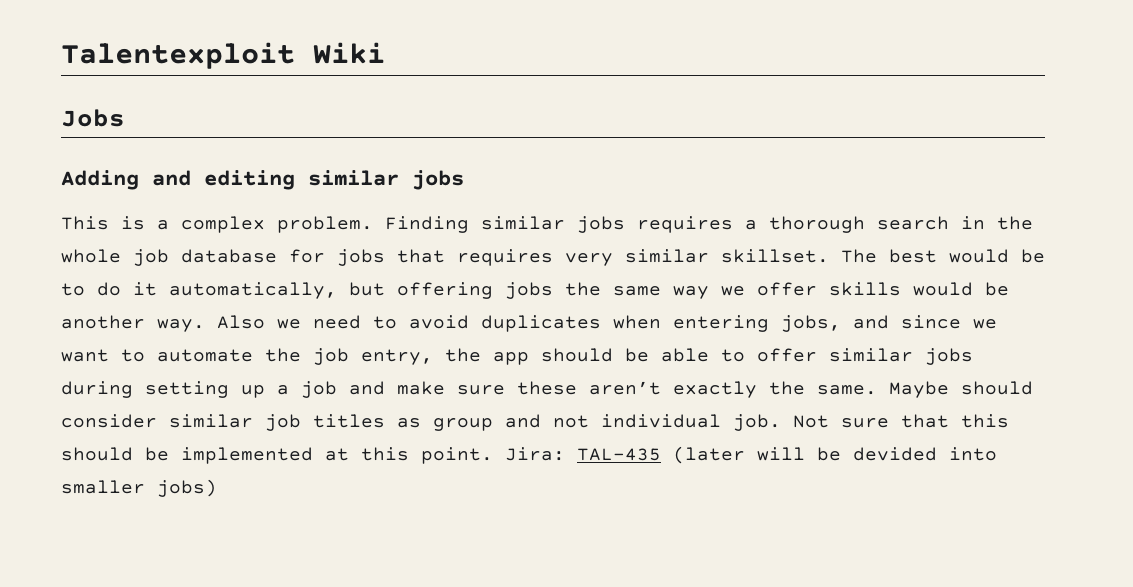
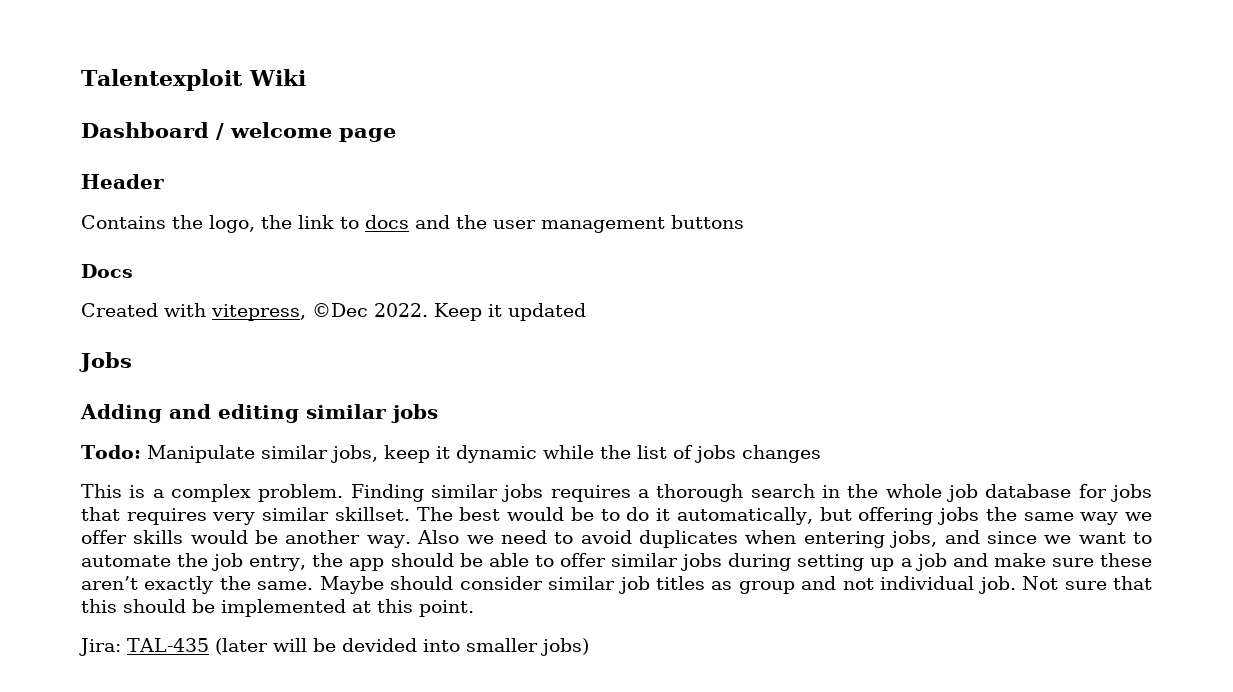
(385, 53) none -> [81,122,396,142] [81,174,164,189] [81,215,744,233] [81,264,133,278] [81,303,586,321] // Dashboard / welcome page // Header // Contains the logo, the link to docs and the user management buttons // Docs // Created with vitepress, ©Dec 2022. Keep it updated
(464, 180) none -> [81,445,821,463] // Todo: Manipulate similar jobs, keep it dynamic while the list of jobs changes
(493, 455) none -> (474, 608) //

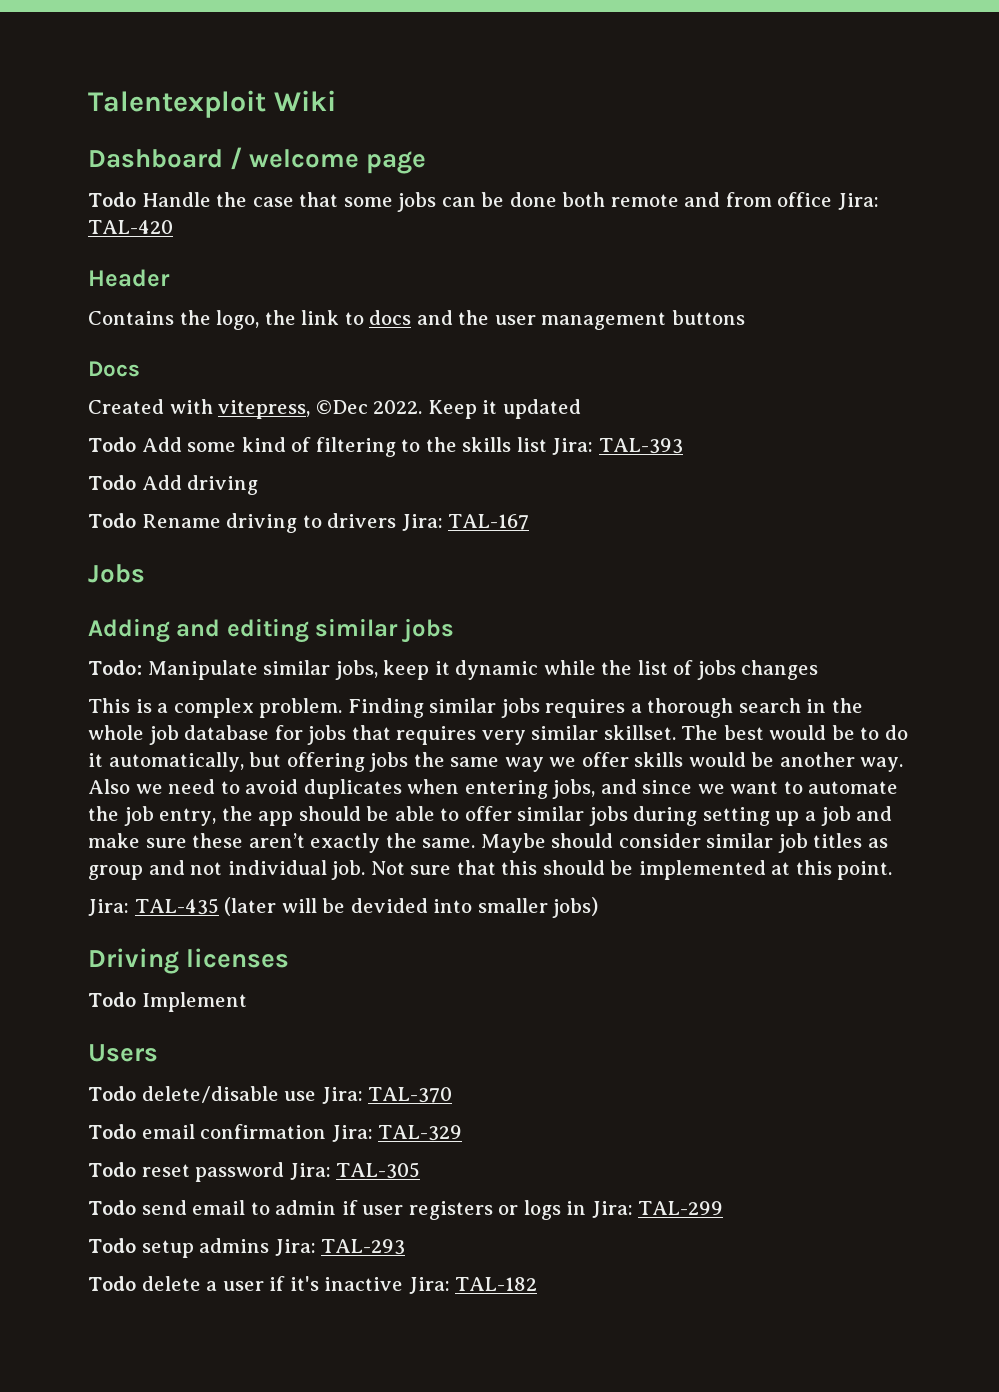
(396, 135) none -> [88,192,880,212] [88,220,173,234] // Todo Handle the case that some jobs can be done both remote and from office Jira: TAL-420
(586, 312) none -> [88,437,683,457] [88,475,259,495] [88,513,530,533] // Todo Add some kind of filtering to the skills list Jira: TAL-393 // Todo Add driving // Todo Rename driving to drivers Jira: TAL-167
(589, 647) none -> [88,948,290,974] [88,992,247,1012] [88,1044,158,1062] [88,1086,453,1104] [88,1124,463,1142] [88,1162,421,1182] [88,1200,724,1220] [88,1238,406,1258] [88,1276,538,1294] // Driving licenses // Todo Implement // Users // Todo delete/disable use Jira: TAL-370 // Todo email confirmation Jira: TAL-329 // Todo reset password Jira: TAL-305 // Todo send email to admin if user registers or logs in Jira: TAL-299 // Todo setup admins Jira: TAL-293 // Todo delete a user if it's inactive Jira: TAL-182

